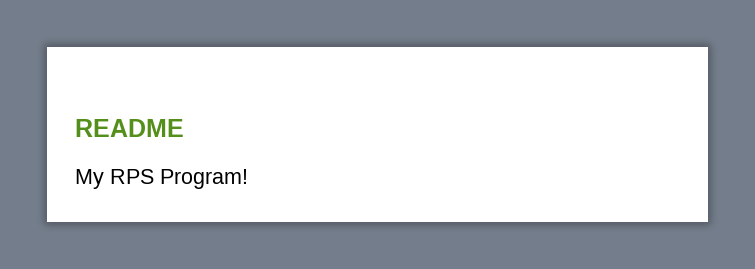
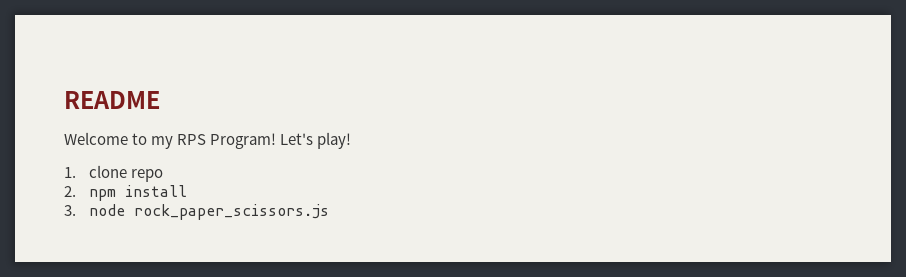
[75,169,248,189] My RPS Program! -> [64,132,352,149] [64,165,164,182] [64,185,188,201] [64,204,330,220] Welcome to my RPS Program! Let's play! // 1. clone repo // 2. npm install // 3. node rock_paper_scissors.js

